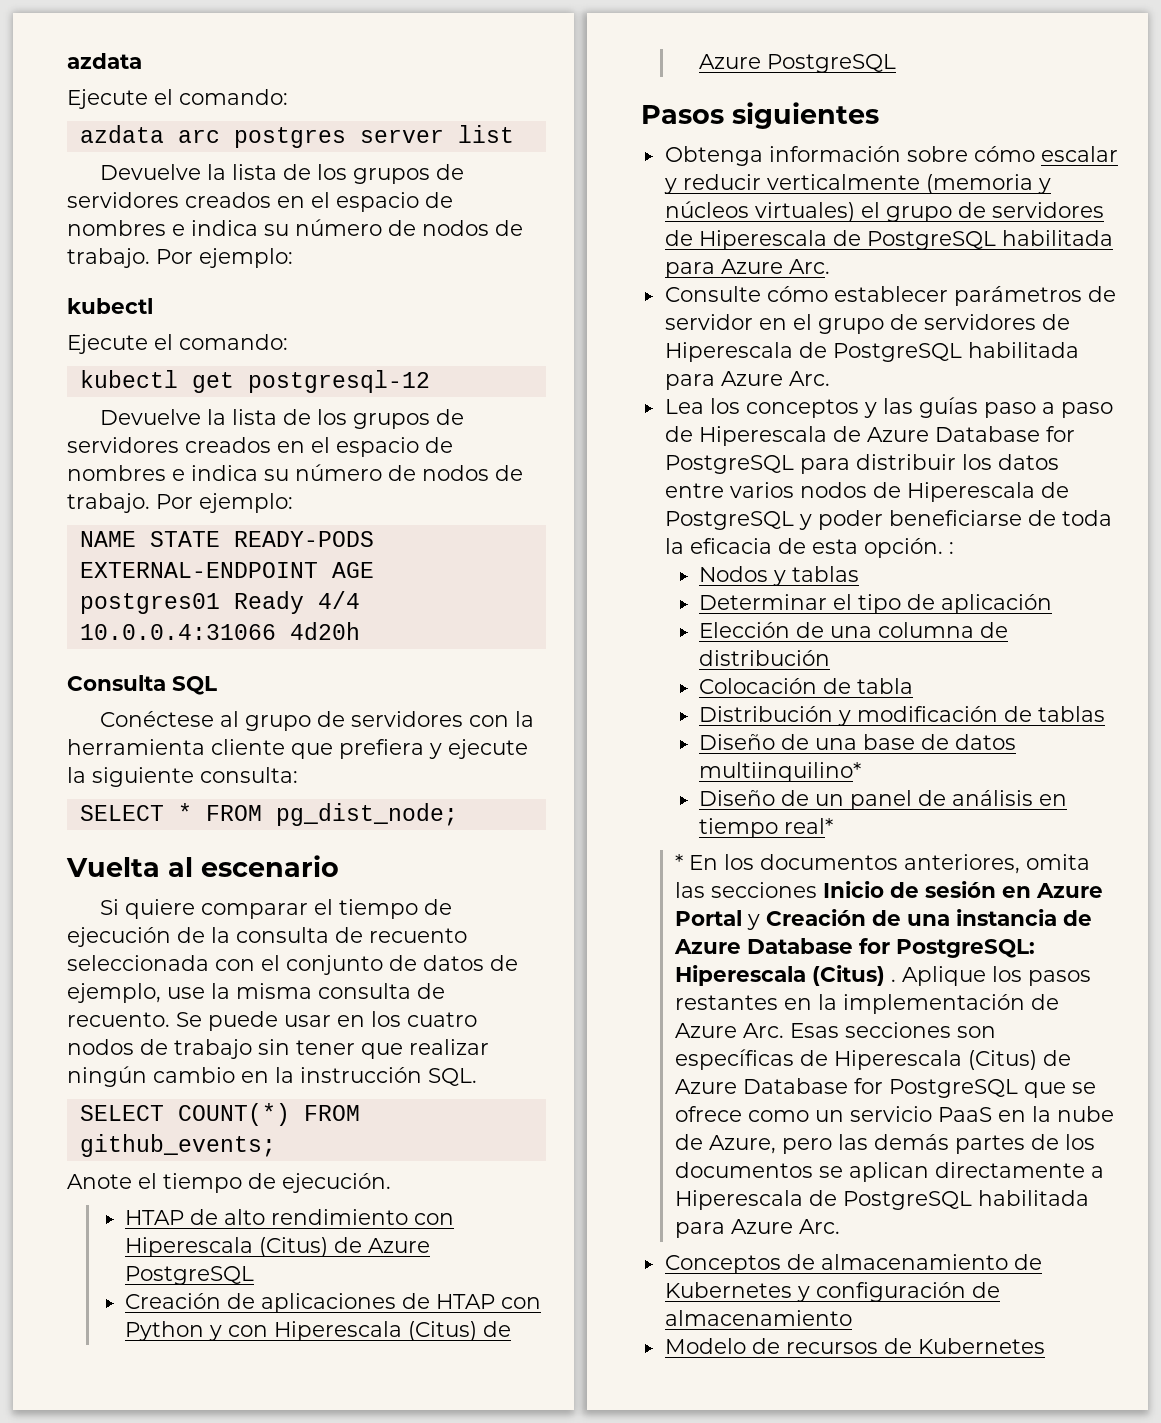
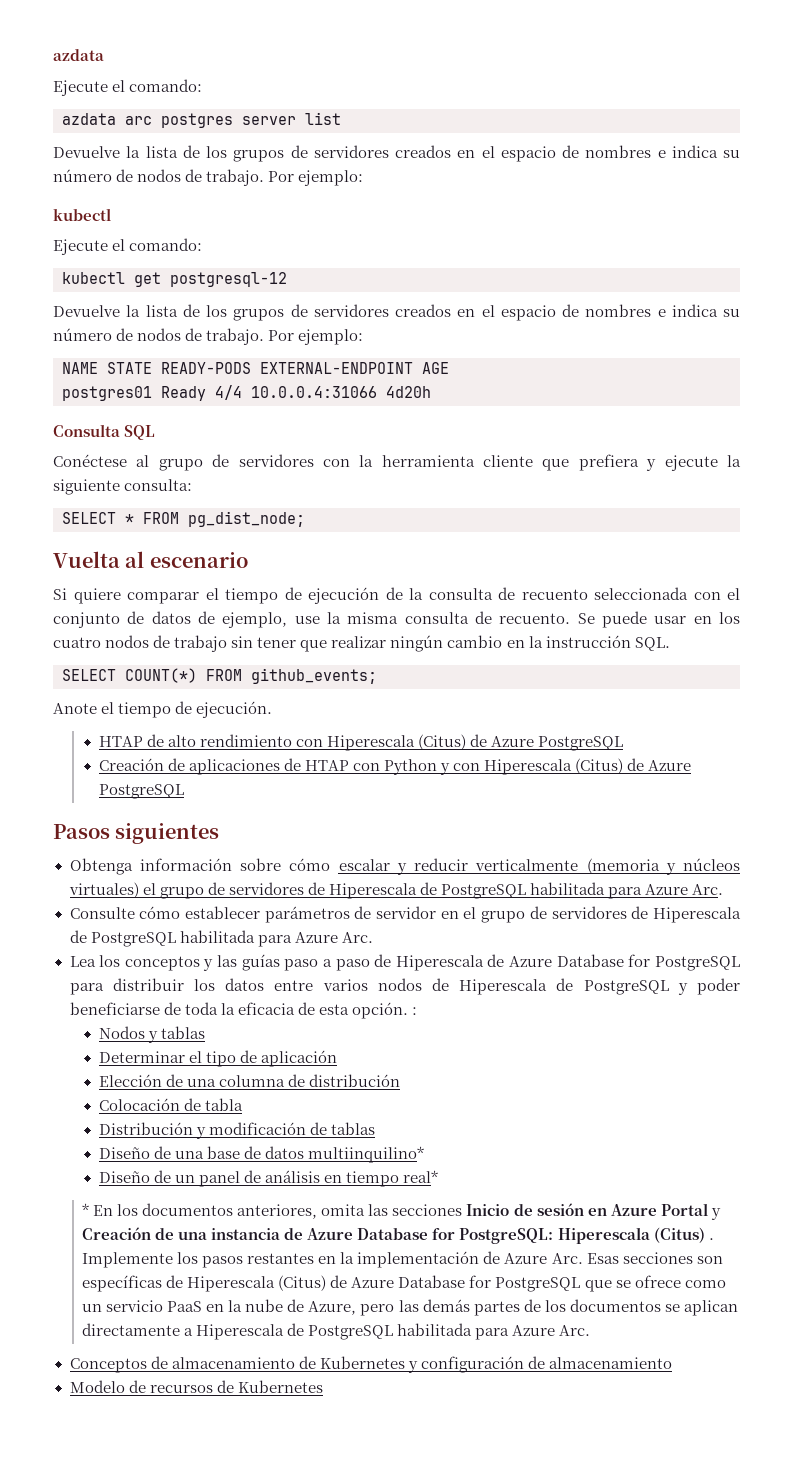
[902,966,987,986] Aplique -> [82,1252,174,1268] Implemente

